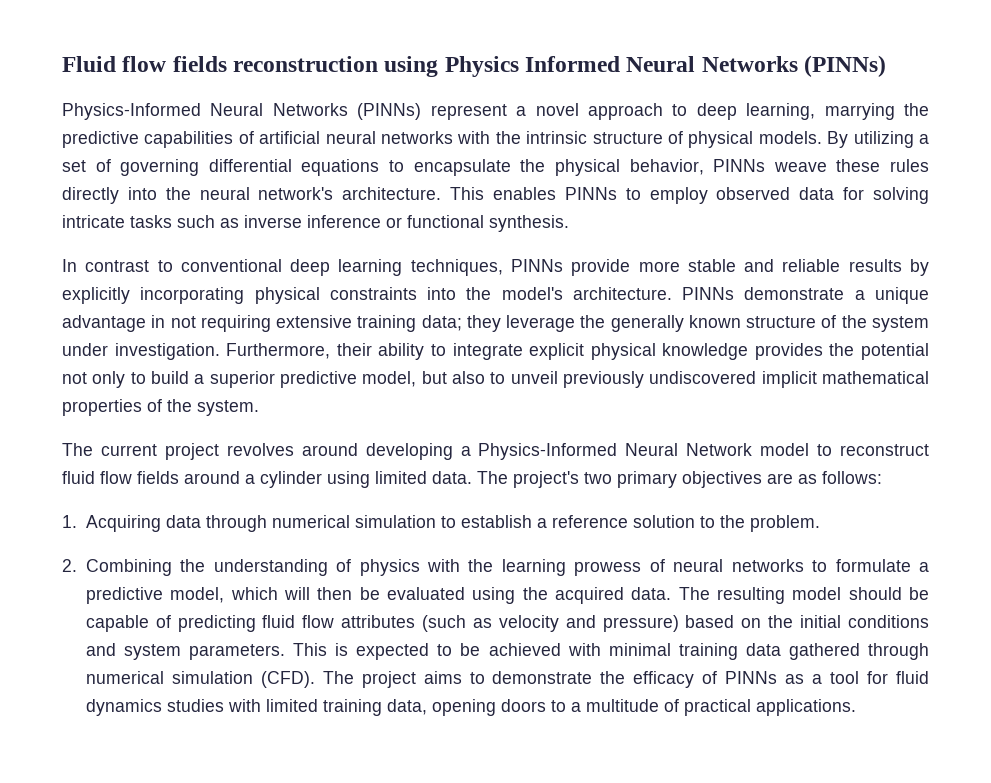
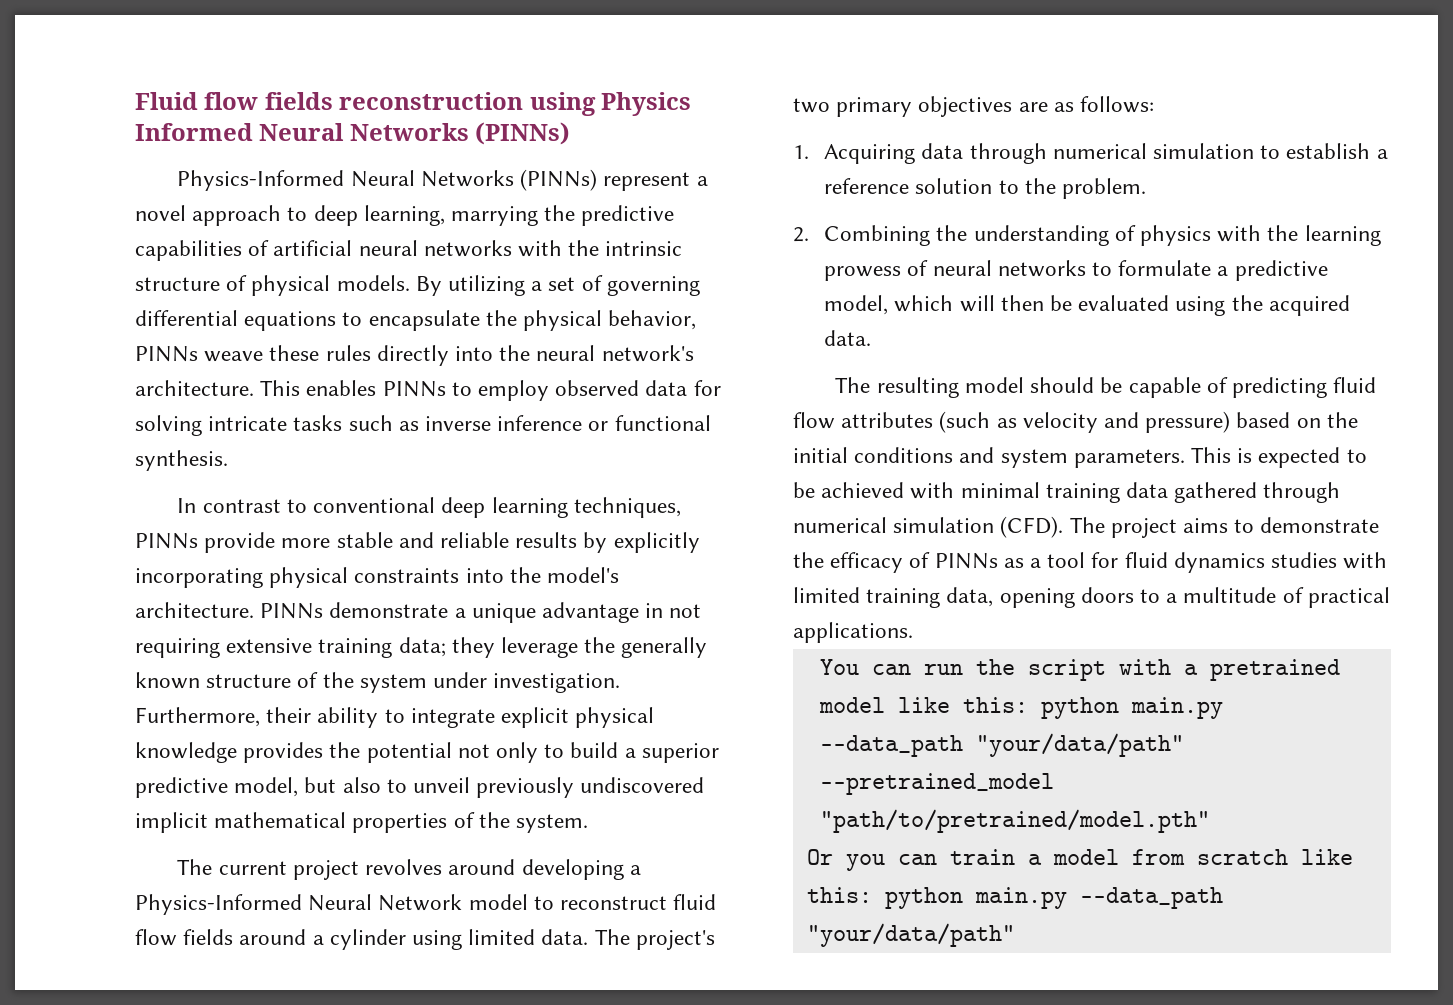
(672, 593) none -> (872, 338) //
(856, 707) none -> [819,659,1340,681] [818,697,1223,719] [819,733,1184,757] [819,773,1054,795] [819,809,1210,833] [806,849,1353,871] [806,887,1223,909] [806,923,1015,947] // You can run the script with a pretrained model like this: python main.py --data_path "your/data/path" --pretrained_model "path/to/pretrained/model.pth" // Or you can train a model from scratch like this: python main.py --data_path "your/data/path"

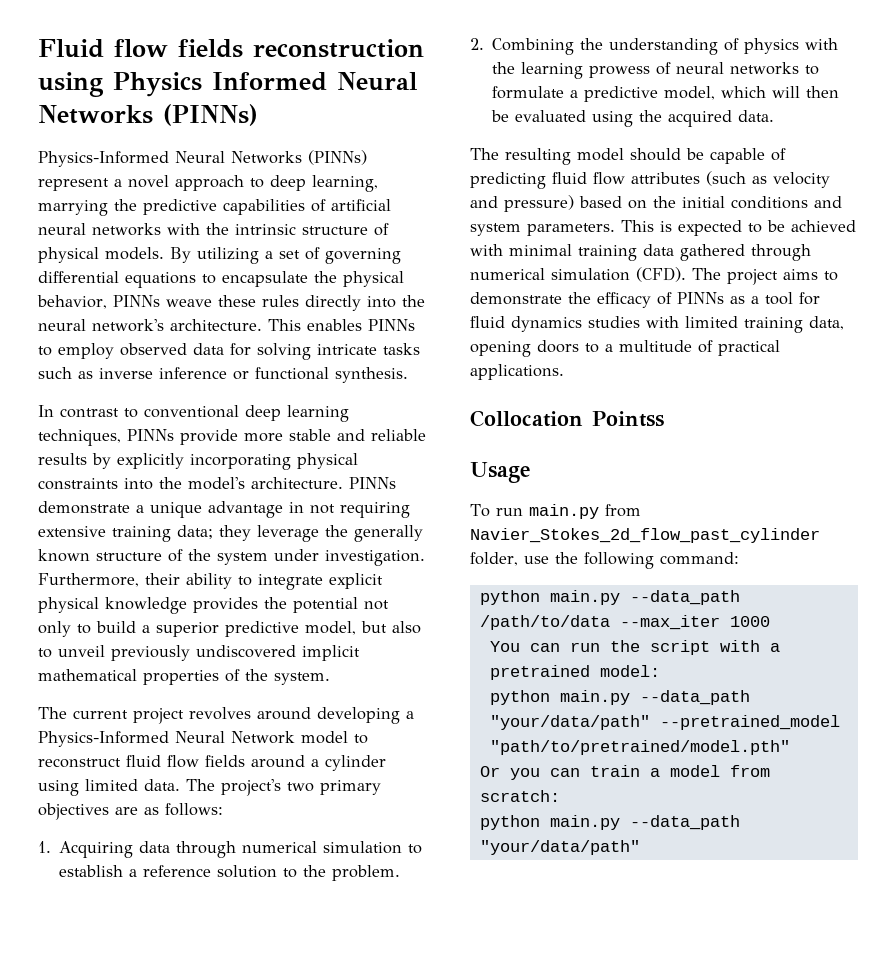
(913, 632) none -> [470,410,664,427] [470,462,531,483] [470,504,641,519] [470,528,820,543] [470,552,739,569] [479,590,740,605] [479,615,770,630] // Collocation Pointss // Usage // To run main.py from Navier_Stokes_2d_flow_past_cylinder folder, use the following command: // python main.py --data_path /path/to/data --max_iter 1000
[818,697,1028,713] model like this: -> [599,665,660,677] model: //
[1196,849,1353,865] [806,887,872,903] scratch like this: -> [479,790,560,802] scratch: //

